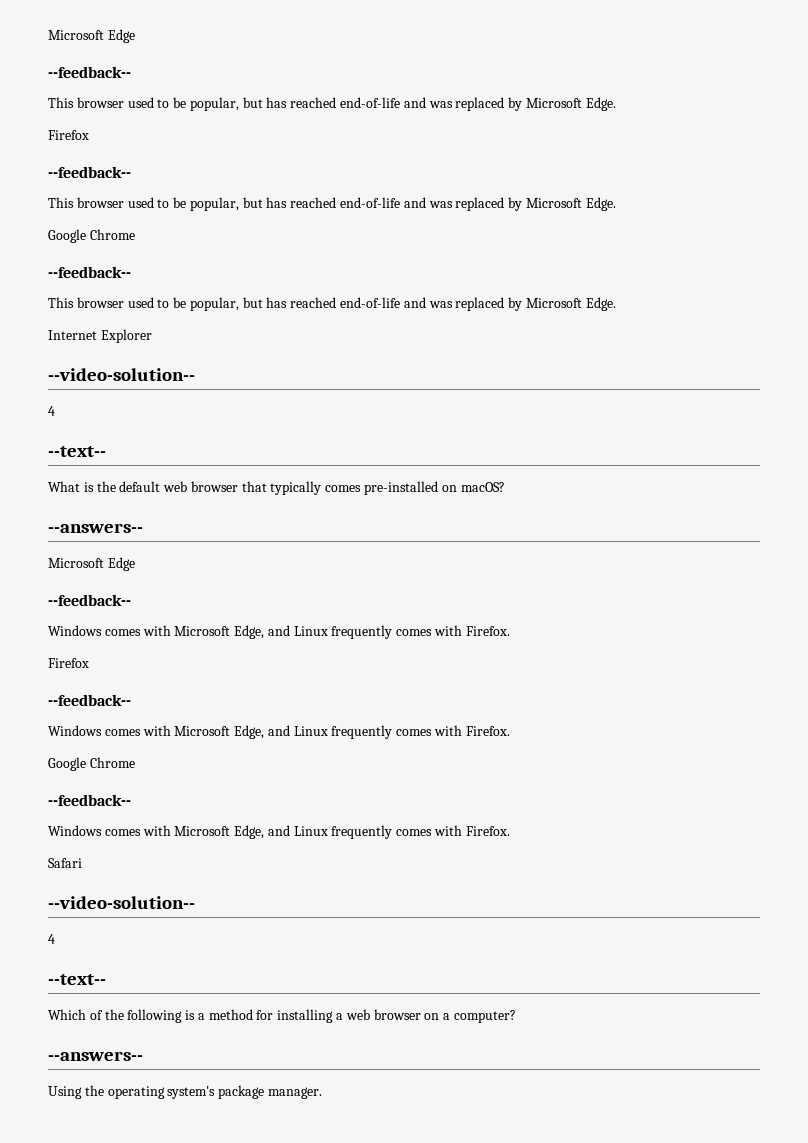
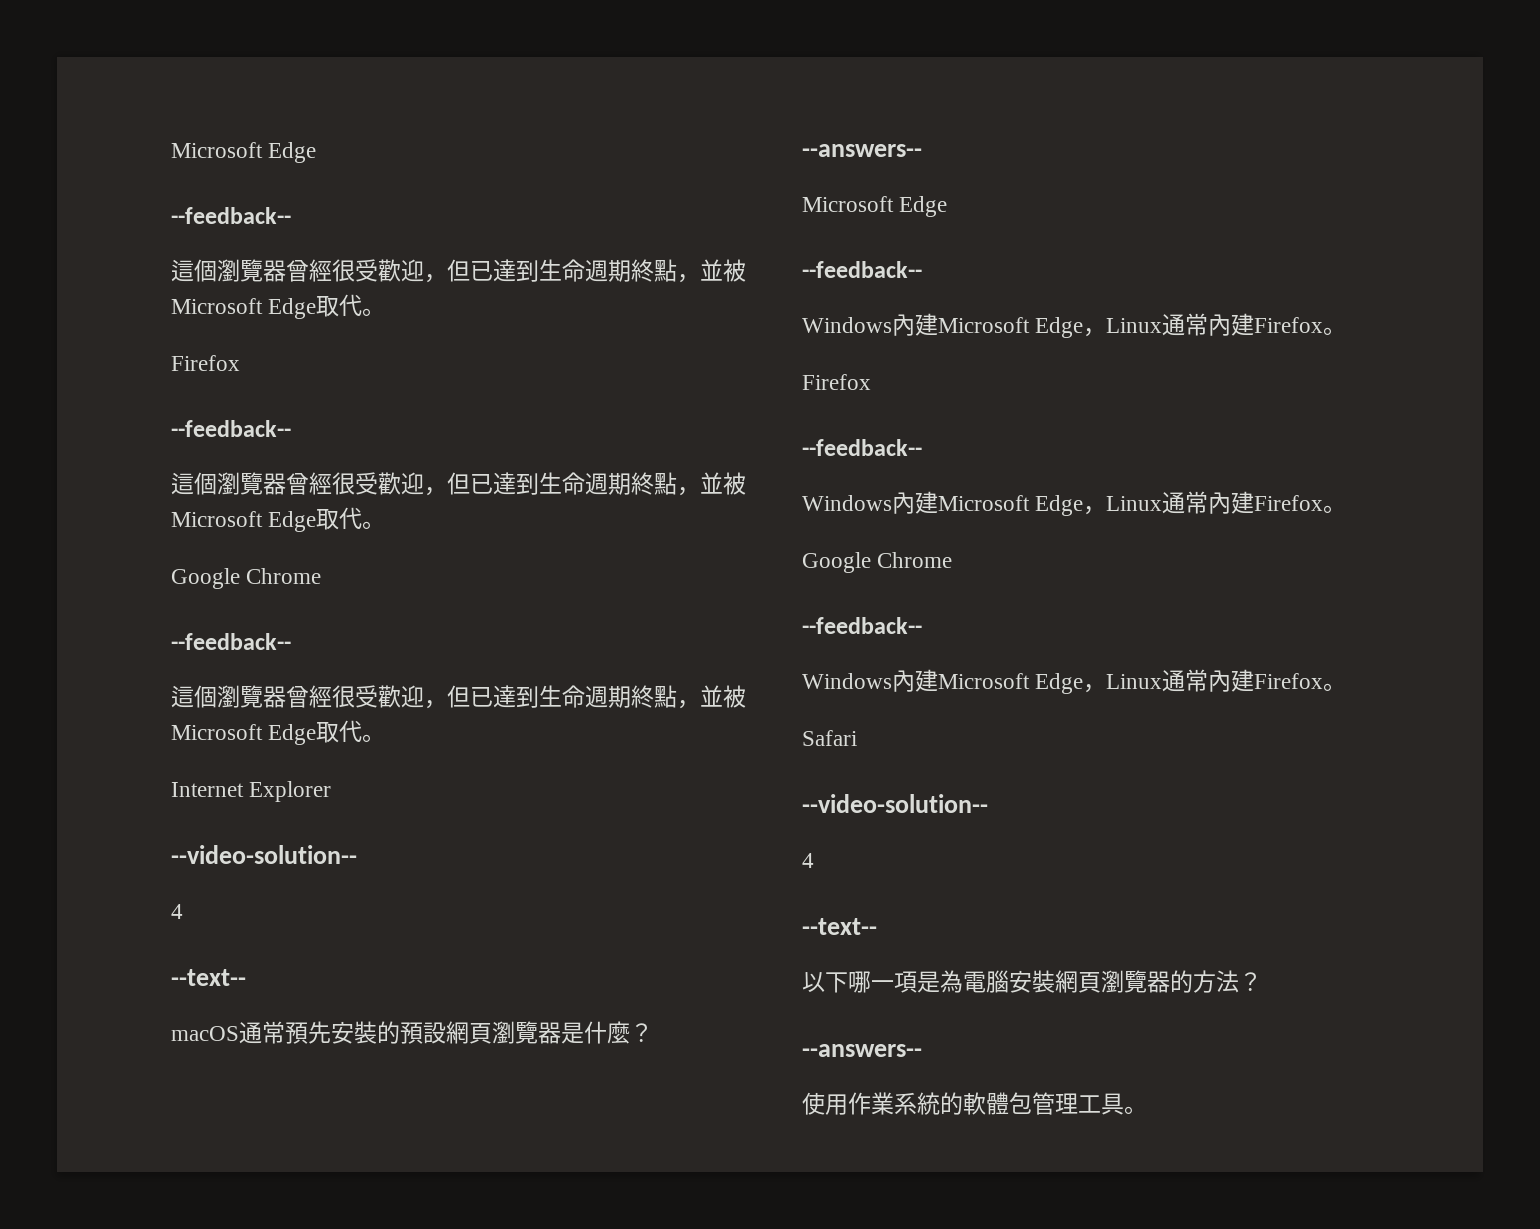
[48,29,135,43] [48,66,131,78] [48,97,616,111] [48,130,89,140] [48,166,131,178] [48,197,616,211] [48,229,135,243] [48,266,131,278] [48,297,616,311] Microsoft Edge // --feedback-- // This browser used to be popular, but has reached end-of-life and was replaced by Microsoft Edge. // Firefox // --feedback-- // This browser used to be popular, but has reached end-of-life and was replaced by Microsoft Edge. // Google Chrome // --feedback-- // This browser used to be popular, but has reached end-of-life and was replaced by Microsoft Edge. -> [171,142,317,163] [171,207,291,224] [171,259,746,283] [171,294,386,319] [171,355,240,371] [171,420,291,437] [171,472,746,496] [171,507,386,532] [171,568,322,589] [171,633,291,650] [171,685,746,709] [171,720,386,745] Microsoft Edge // --feedback-- // 這個瀏覽器曾經很受歡迎，但已達到生命週期終點，並被Microsoft Edge取代。 // Firefox // --feedback-- // 這個瀏覽器曾經很受歡迎，但已達到生命週期終點，並被Microsoft Edge取代。 // Google Chrome // --feedback-- // 這個瀏覽器曾經很受歡迎，但已達到生命週期終點，並被Microsoft Edge取代。
[48,481,505,495] What is the default web browser that typically comes pre-installed on macOS? -> [171,1021,653,1044] macOS通常預先安裝的預設網頁瀏覽器是什麼？
[104,625,510,639] [48,658,89,668] [48,694,131,706] [48,725,510,739] [48,757,135,771] [48,794,131,806] [48,825,510,839] [48,858,82,868] [48,896,195,909] [48,934,55,944] [48,974,106,985] [48,1009,516,1023] [48,1051,143,1061] [48,1085,322,1099] comes with Microsoft Edge, and Linux frequently comes with Firefox. // Firefox // --feedback-- // Windows comes with Microsoft Edge, and Linux frequently comes with Firefox. // Google Chrome // --feedback-- // Windows comes with Microsoft Edge, and Linux frequently comes with Firefox. // Safari // --video-solution-- // 4 // --text-- // Which of the following is a method for installing a web browser on a computer? // --answers-- // Using the operating system's package manager. -> [892,313,1347,338] [802,374,871,390] [802,439,922,456] [802,491,1347,516] [802,552,953,573] [802,617,922,634] [802,669,1347,694] [802,730,857,746] [802,794,988,813] [802,853,814,868] [802,918,877,935] [802,970,1262,993] [802,1044,922,1057] [802,1092,1147,1115] 內建Microsoft Edge，Linux通常內建Firefox。 // Firefox // --feedback-- // Windows內建Microsoft Edge，Linux通常內建Firefox。 // Google Chrome // --feedback-- // Windows內建Microsoft Edge，Linux通常內建Firefox。 // Safari // --video-solution-- // 4 // --text-- // 以下哪一項是為電腦安裝網頁瀏覽器的方法？ // --answers-- // 使用作業系統的軟體包管理工具。

